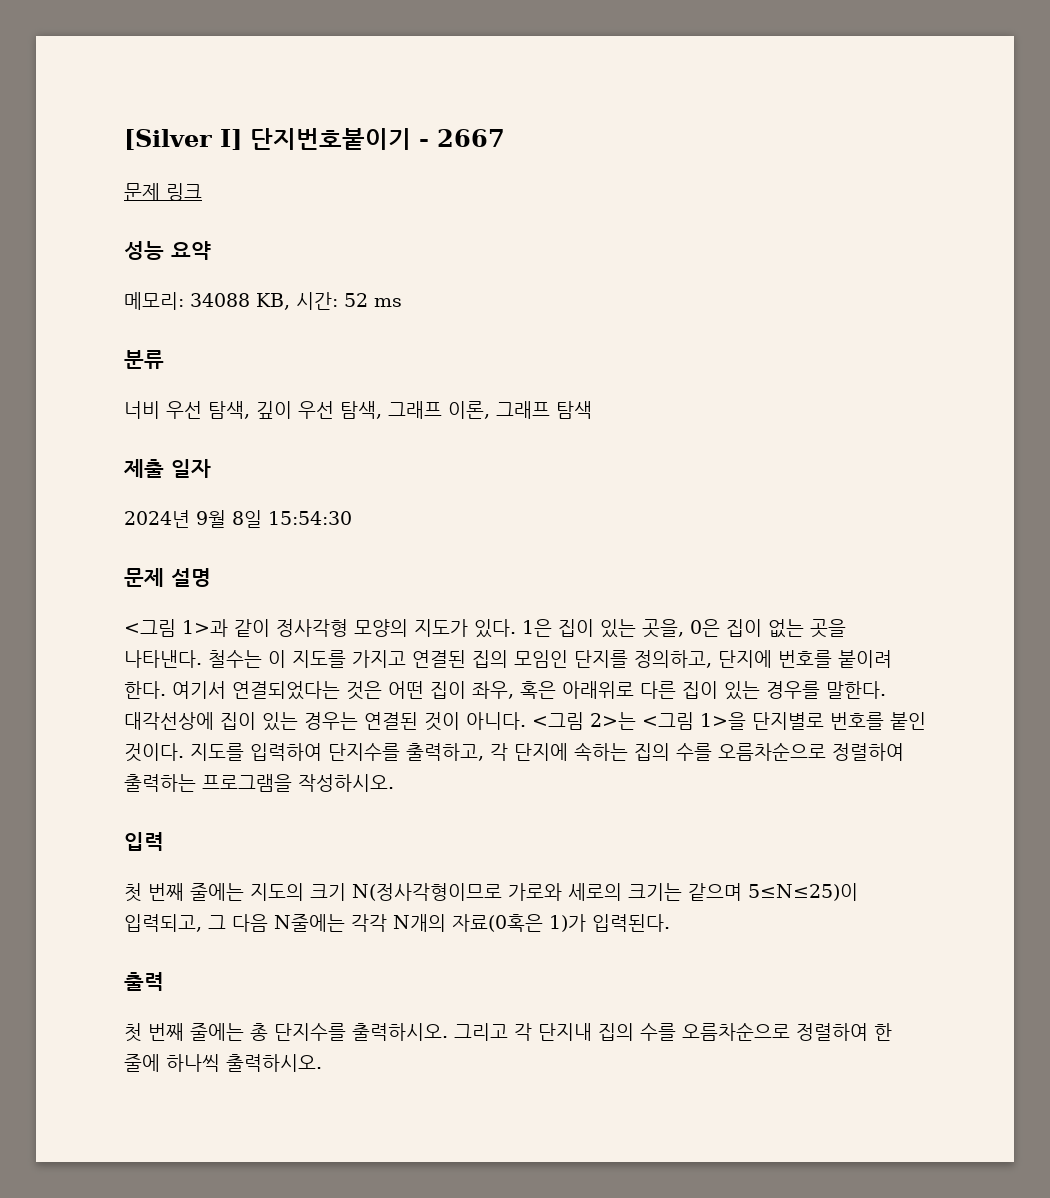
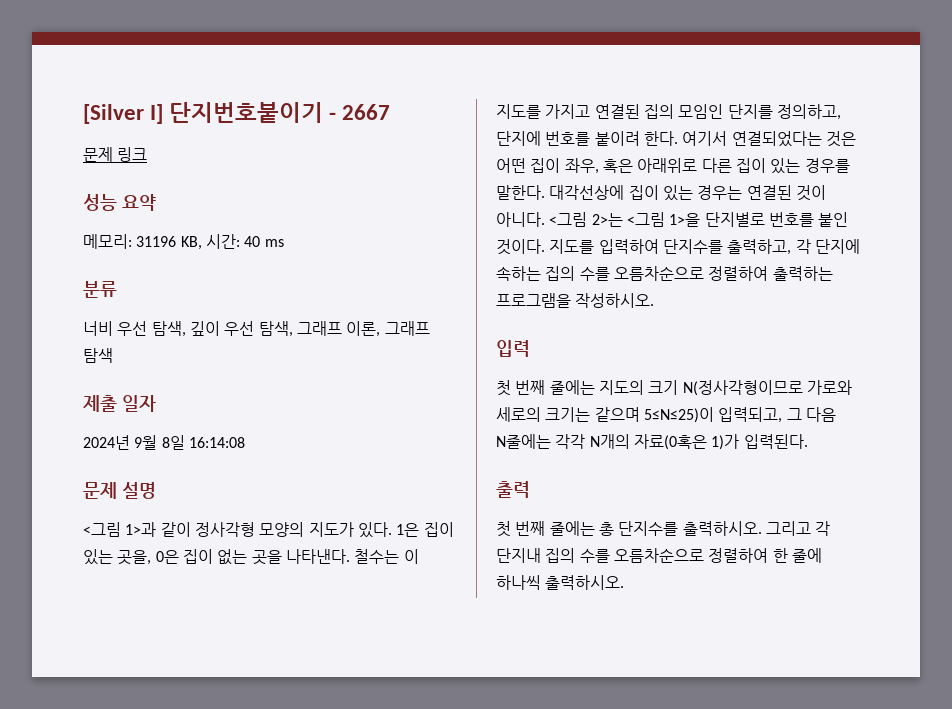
[190,293,250,307] 34088 -> [136,236,177,247] 31196
[344,293,368,307] 52 -> [244,236,261,247] 40
[268,511,352,525] 15:54:30 -> [188,437,245,448] 16:14:08

